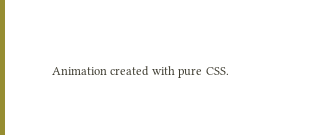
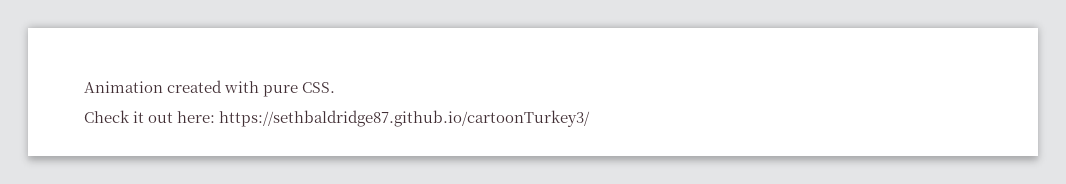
(229, 71) none -> [84,110,591,127] // Check it out here: https://sethbaldridge87.github.io/cartoonTurkey3/

